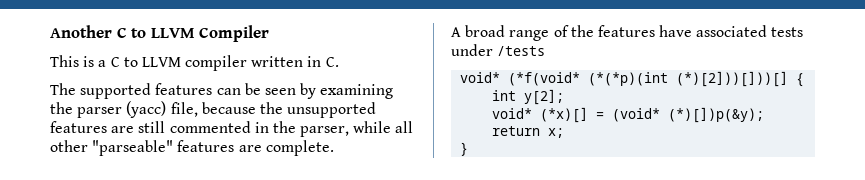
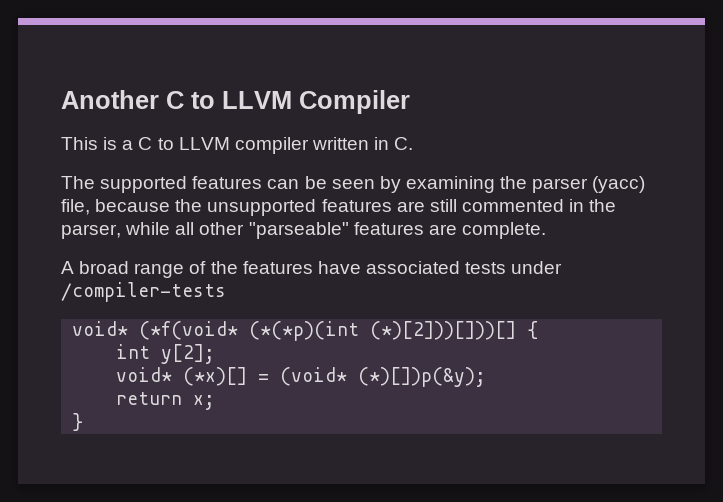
[497,46,546,56] /tests -> [61,282,226,302] /compiler-tests

